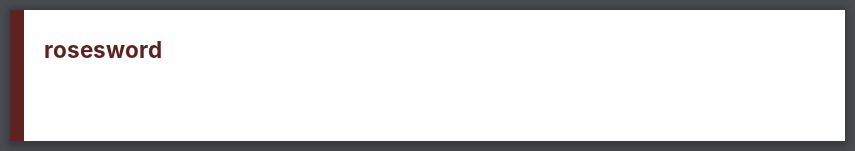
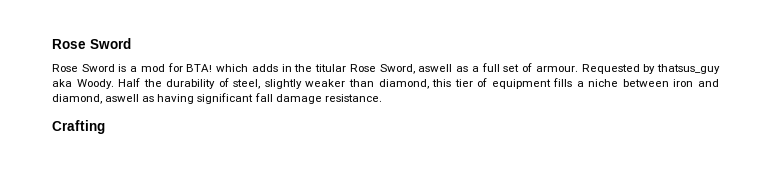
[44,41,162,58] rosesword -> [52,38,131,49] [52,63,721,74] [52,78,719,89] [52,93,382,104] [52,120,105,134] Rose Sword // Rose Sword is a mod for BTA! which adds in the titular Rose Sword, aswell as a full set of armour. Requested by thatsus_guy aka Woody. Half the durability of steel, slightly weaker than diamond, this tier of equipment fills a niche between iron and diamond, aswell as having significant fall damage resistance. // Crafting

